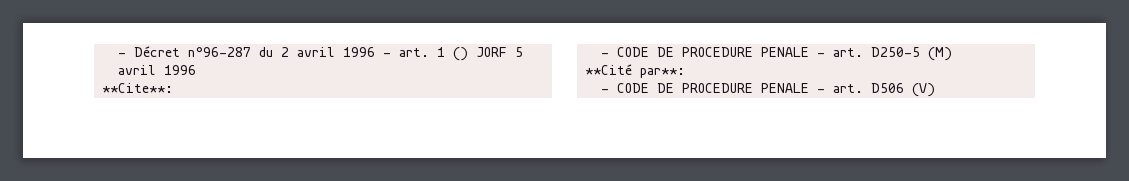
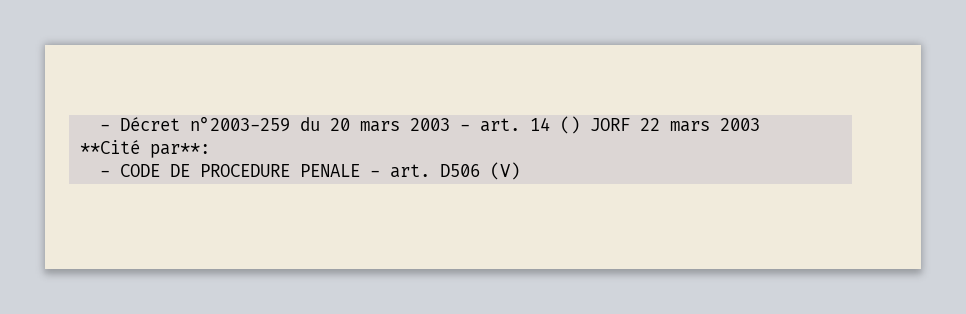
[188,47,446,57] n°96-287 du 2 avril 1996 - art. 1 -> [190,116,551,132] n°2003-259 du 20 mars 2003 - art. 14
[515,47,524,57] [118,65,197,75] [102,83,174,93] [601,47,953,61] 5 avril 1996 // **Cite**: // - CODE DE PROCEDURE PENALE - art. D250-5 (M) -> [640,118,761,132] 22 mars 2003

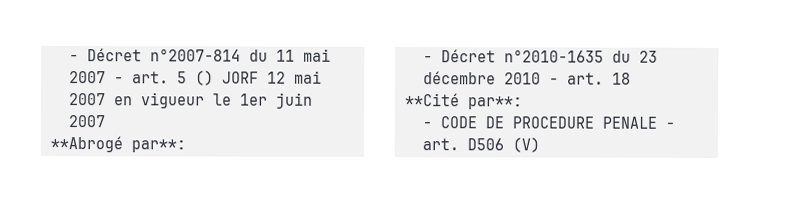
[100,116,551,132] - Décret n°2003-259 du 20 mars 2003 - art. 14 -> [68,48,331,62] [68,71,187,84] - Décret n°2007-814 du 11 mai 2007 - art. 5
[640,118,761,132] 22 mars 2003 -> [266,70,322,84] [68,92,313,109] [67,115,105,128] [49,135,186,153] [422,49,658,63] [422,71,631,85] 12 mai 2007 en vigueur le 1er juin 2007 // **Abrogé par**: // - Décret n°2010-1635 du 23 décembre 2010 - art. 18

